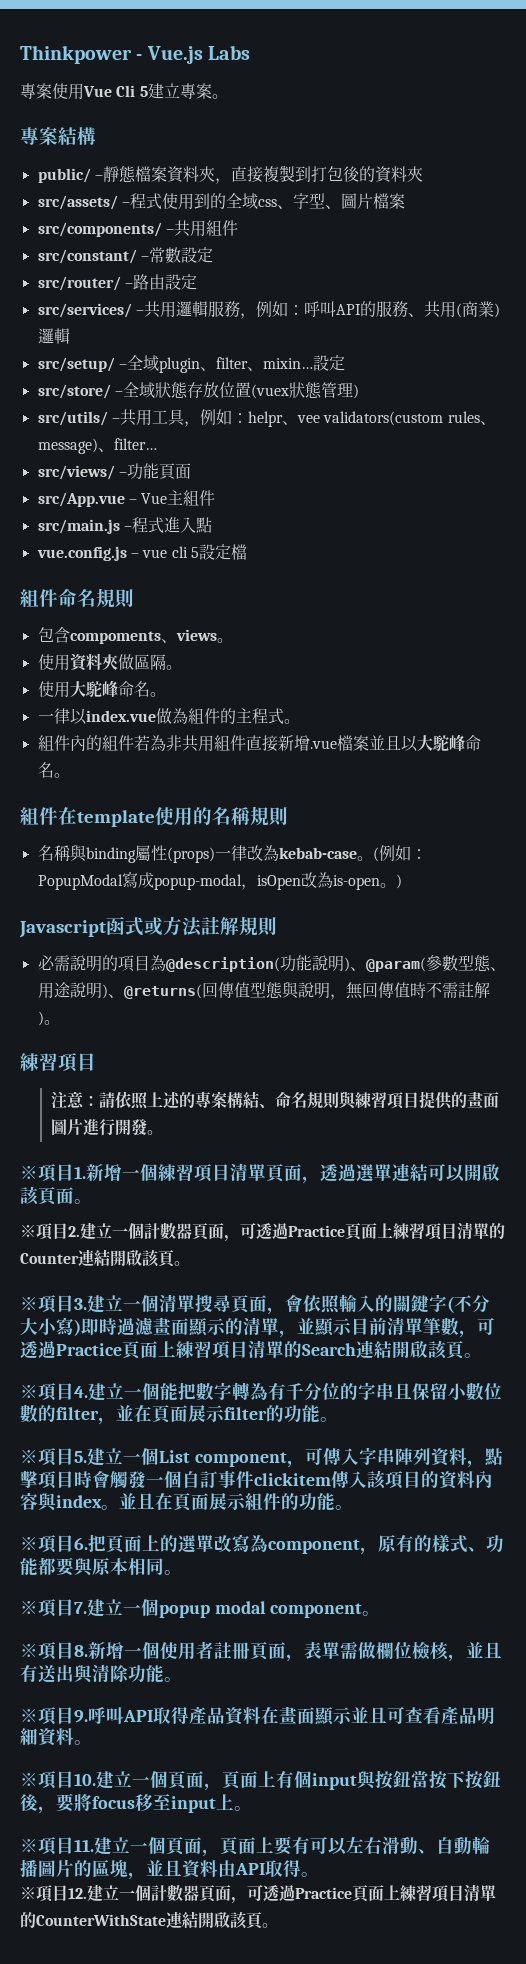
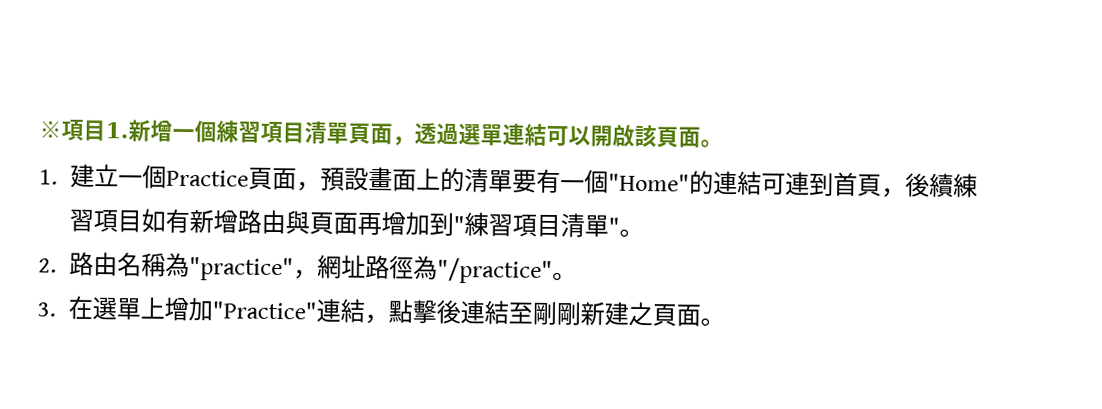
[20,45,251,64] [20,83,228,100] [20,127,96,145] [37,165,423,184] [37,193,405,210] [37,220,238,237] [37,247,213,264] [37,274,197,291] [37,301,500,319] [37,328,70,344] [37,355,345,373] [37,382,359,399] [37,409,496,427] [37,438,157,454] [37,463,191,480] [37,490,216,507] [37,517,212,534] [36,544,247,561] [20,588,134,608] [37,627,233,644] [37,653,182,671] [37,680,166,698] [37,708,300,725] [37,734,481,752] [37,762,70,778] [20,806,288,827] [37,845,427,863] [37,871,402,890] [19,916,277,938] [37,955,506,972] [37,982,490,1000] [37,1011,60,1026] [20,1053,96,1072] [51,1091,500,1110] [51,1118,164,1136] Thinkpower - Vue.js Labs // 專案使用Vue Cli 5建立專案。 // 專案結構 // public/ –靜態檔案資料夾，直接複製到打包後的資料夾 // src/assets/ –程式使用到的全域css、字型、圖片檔案 // src/components/ –共用組件 // src/constant/ –常數設定 // src/router/ –路由設定 // src/services/ –共用邏輯服務，例如：呼叫API的服務、共用(商業)邏輯 // src/setup/ –全域plugin、filter、mixin…設定 // src/store/ –全域狀態存放位置(vuex狀態管理) // src/utils/ –共用工具，例如：helpr、vee validators(custom rules、message)、filter… // src/views/ –功能頁面 // src/App.vue – Vue主組件 // src/main.js –程式進入點 // vue.config.js – vue cli 5設定檔 // 組件命名規則 // 包含compoments、views。 // 使用資料夾做區隔。 // 使用大駝峰命名。 // 一律以index.vue做為組件的主程式。 // 組件內的組件若為非共用組件直接新增.vue檔案並且以大駝峰命名。 // 組件在template使用的名稱規則 // 名稱與binding屬性(props)一律改為kebab-case。(例如：PopupModal寫成popup-modal，isOpen改為is-open。) // Javascript函式或方法註解規則 // 必需說明的項目為@description(功能說明)、@param(參數型態、用途說明)、@returns(回傳值型態與說明，無回傳值時不需註解)。 // 練習項目 // 注意：請依照上述的專案構結、命名規則與練習項目提供的畫面圖片進行開發。 // -> (39, 129) none
[20,1222,505,1242] [20,1249,190,1268] [20,1294,490,1315] [20,1317,495,1338] [20,1340,482,1360] [20,1382,502,1401] [20,1404,338,1425] [20,1447,503,1468] [20,1470,493,1489] [20,1492,353,1512] [20,1534,504,1555] [20,1557,182,1577] [20,1599,381,1618] [20,1641,502,1662] [20,1664,182,1684] [20,1706,495,1726] [20,1728,92,1746] [20,1770,501,1791] [20,1793,252,1814] [20,1836,490,1857] [20,1859,319,1880] [20,1884,496,1904] [20,1911,264,1930] ※項目2.建立一個計數器頁面，可透過Practice頁面上練習項目清單的Counter連結開啟該頁。 // ※項目3.建立一個清單搜尋頁面，會依照輸入的關鍵字(不分大小寫)即時過濾畫面顯示的清單，並顯示目前清單筆數，可透過Practice頁面上練習項目清單的Search連結開啟該頁。 // ※項目4.建立一個能把數字轉為有千分位的字串且保留小數位數的filter，並在頁面展示filter的功能。 // ※項目5.建立一個List component，可傳入字串陣列資料，點擊項目時會觸發一個自訂事件clickitem傳入該項目的資料內容與index。並且在頁面展示組件的功能。 // ※項目6.把頁面上的選單改寫為component，原有的樣式、功能都要與原本相同。 // ※項目7.建立一個popup modal component。 // ※項目8.新增一個使用者註冊頁面，表單需做欄位檢核，並且有送出與清除功能。 // ※項目9.呼叫API取得產品資料在畫面顯示並且可查看產品明細資料。 // ※項目10.建立一個頁面，頁面上有個input與按鈕當按下按鈕後，要將focus移至input上。 // ※項目11.建立一個頁面，頁面上要有可以左右滑動、自動輪播圖片的區塊，並且資料由API取得。 // ※項目12.建立一個計數器頁面，可透過Practice頁面上練習項目清單的CounterWithState連結開啟該頁 -> [39,163,979,198] [69,208,645,238] [38,251,578,285] [37,295,702,327] 1.建立一個Practice頁面，預設畫面上的清單要有一個"Home"的連結可連到首頁，後續練習項目如有新增路由與頁面再增加到"練習項目清單"。 // 2.路由名稱為"practice"，網址路徑為"/practice"。 // 3.在選單上增加"Practice"連結，點擊後連結至剛剛新建之頁面

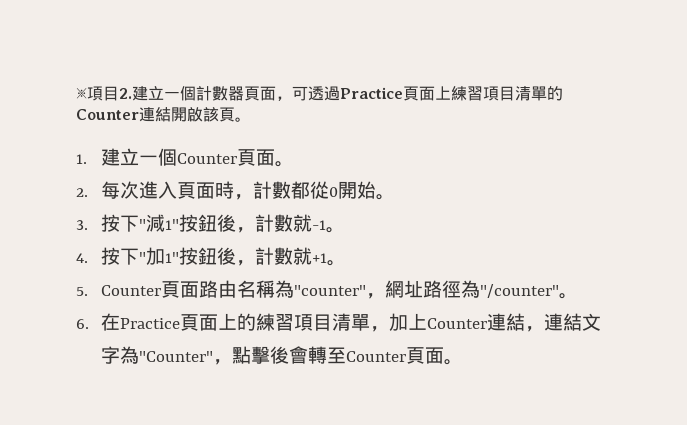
[105,119,591,147] 1.新增一個練習項目清單頁面，透過選單連結可以 -> [119,86,563,101] [76,107,171,122] 2.建立一個計數器頁面，可透過Practice頁面上練習項目清單的Counter連結
[678,126,701,148] 面 -> (235, 114) none
[166,166,979,198] [69,208,645,238] [38,251,578,285] [37,295,654,327] Practice頁面，預設畫面上的清單要有一個"Home"的連結可連到首頁，後續練習項目如有新增路由與頁面再增加到"練習項目清單"。 // 2.路由名稱為"practice"，網址路徑為"/practice"。 // 3.在選單上增加"Practice"連結，點擊後連結至剛剛新建之 -> [177,149,295,167] [76,181,396,200] [76,214,346,233] [76,247,347,266] [76,280,579,299] [76,313,602,332] [101,346,407,365] Counter頁面。 // 2.每次進入頁面時，計數都從0開始。 // 3.按下"減1"按鈕後，計數就-1。 // 4.按下"加1"按鈕後，計數就+1。 // 5. Counter頁面路由名稱為"counter"，網址路徑為"/counter"。 // 6.在Practice頁面上的練習項目清單，加上Counter連結，連結文字為"Counter"，點擊後會轉至Counter

